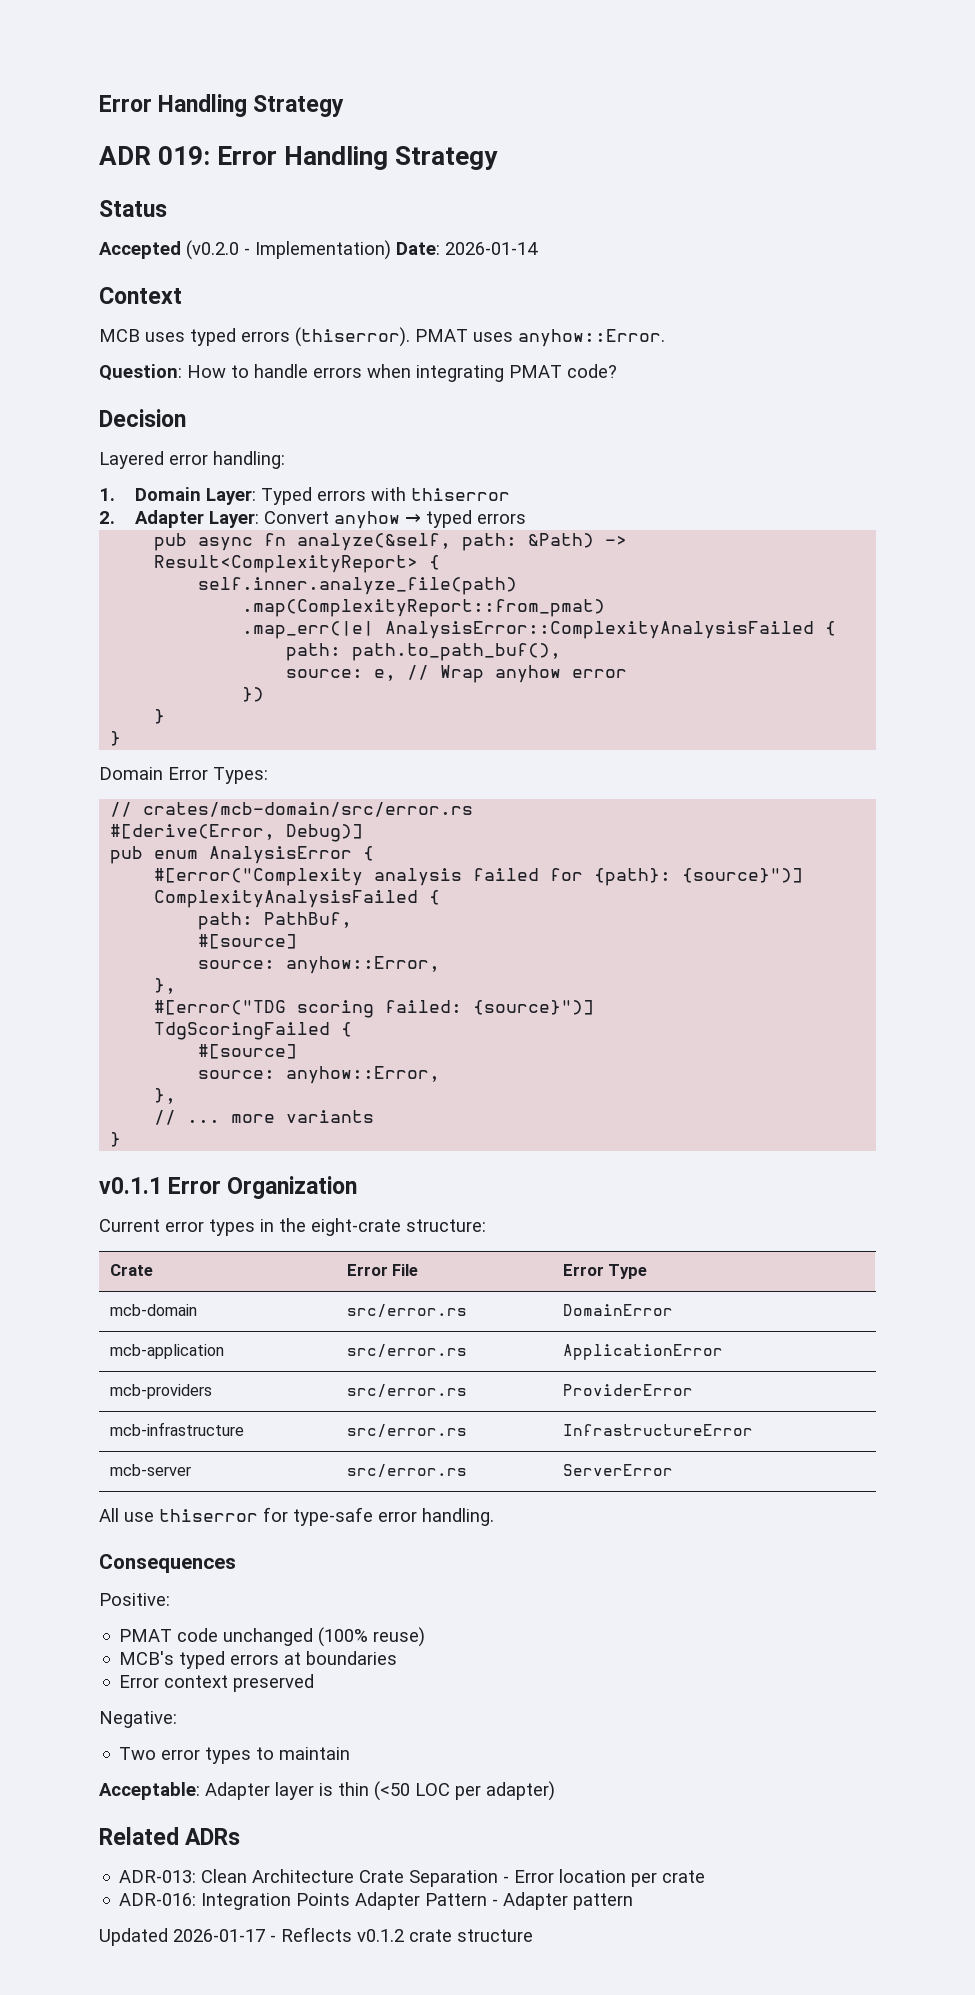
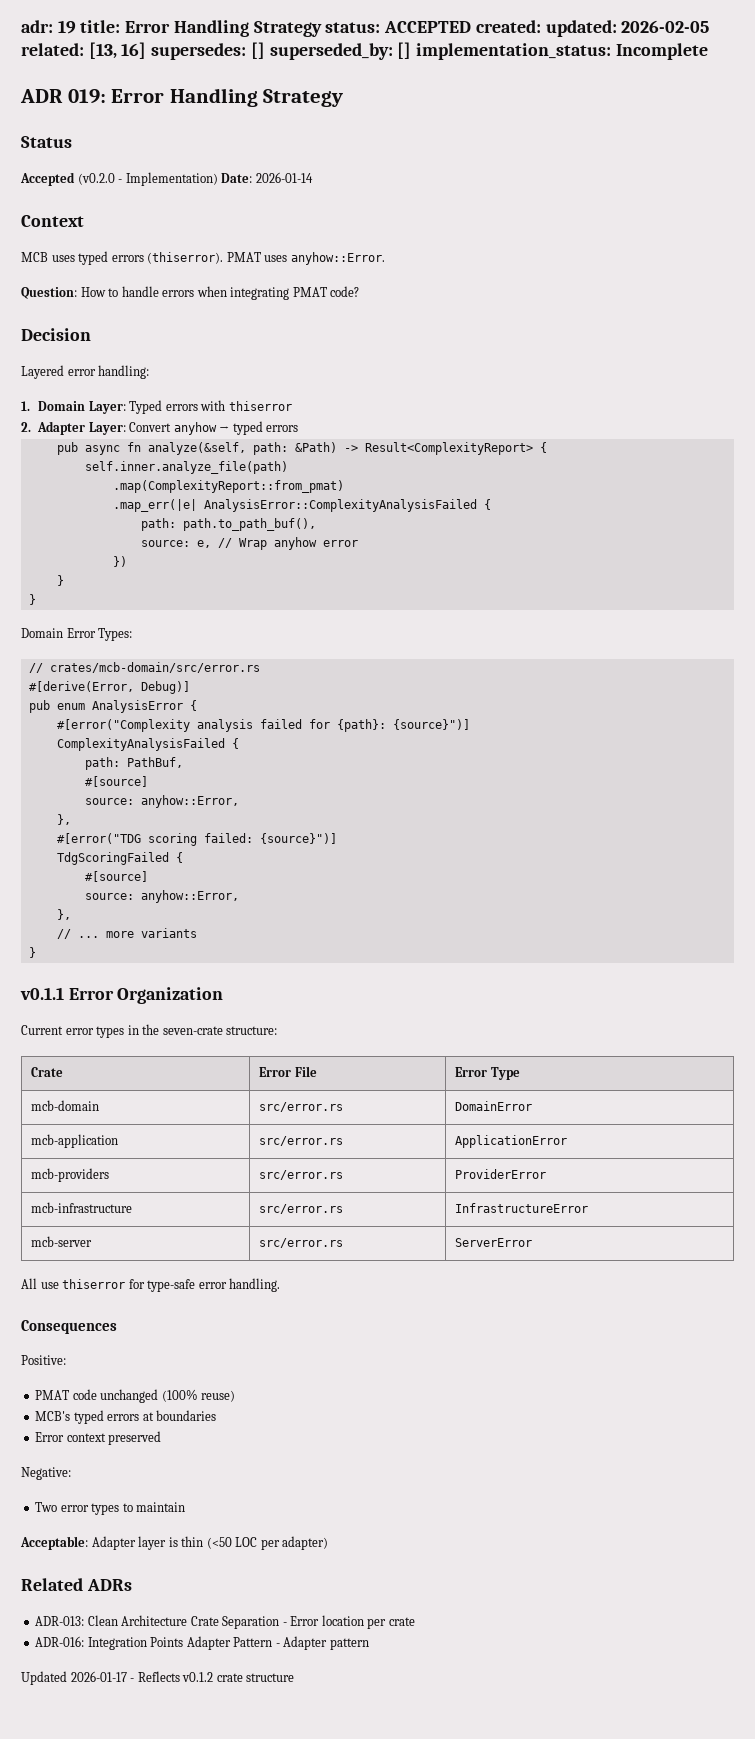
[99,94,345,117] Error Handling Strategy -> [21,20,710,37] [21,42,708,60] adr: 19 title: Error Handling Strategy status: ACCEPTED created: updated: 2026-02-05 related: [13, 16] supersedes: [] superseded_by: [] implementation_status: Incomplete
[311,1218,401,1236] eight-crate -> [162,1026,223,1035] seven-crate

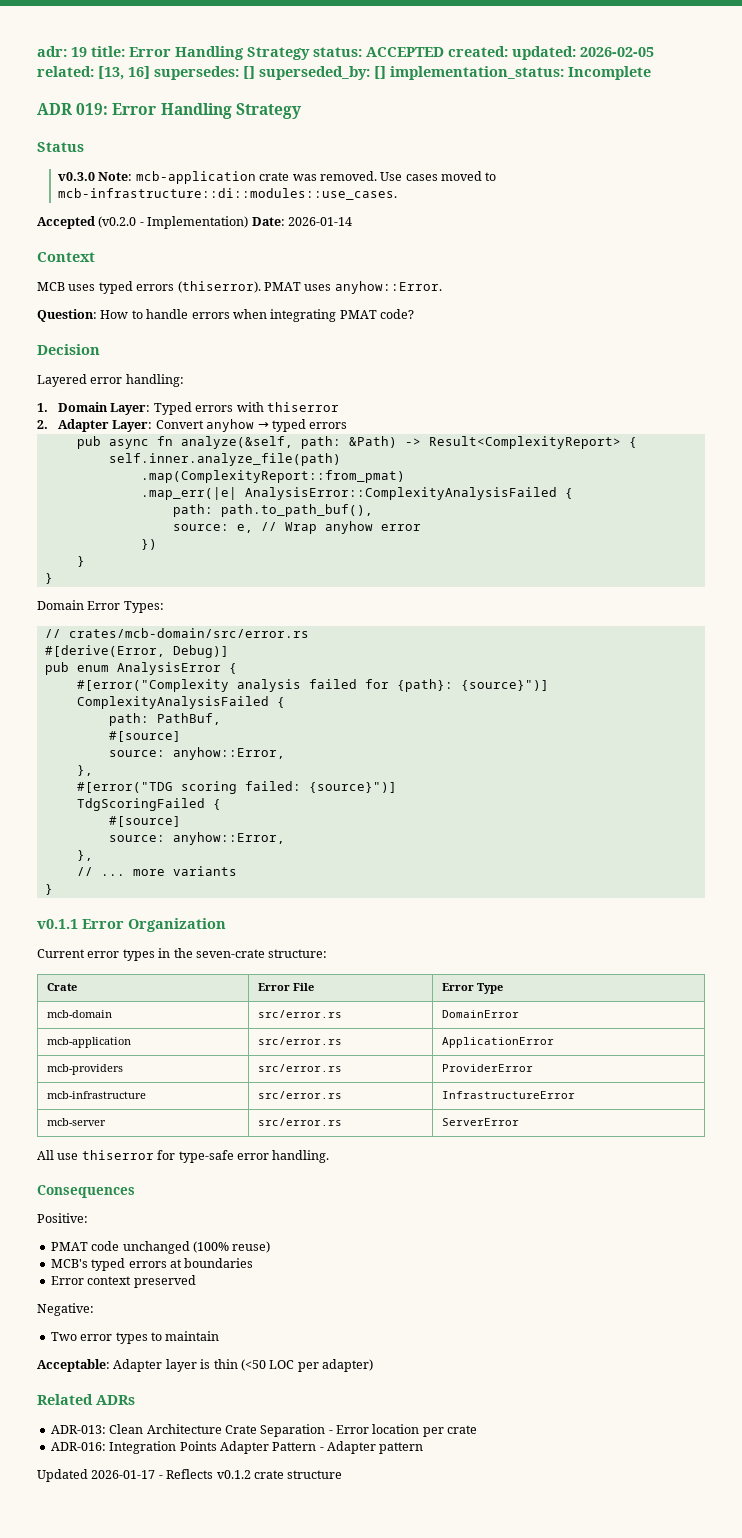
(72, 142) none -> [58,171,497,184] [58,188,398,200] // v0.3.0 Note: mcb-application crate was removed. Use cases moved to mcb-infrastructure::di::modules::use_cases.

